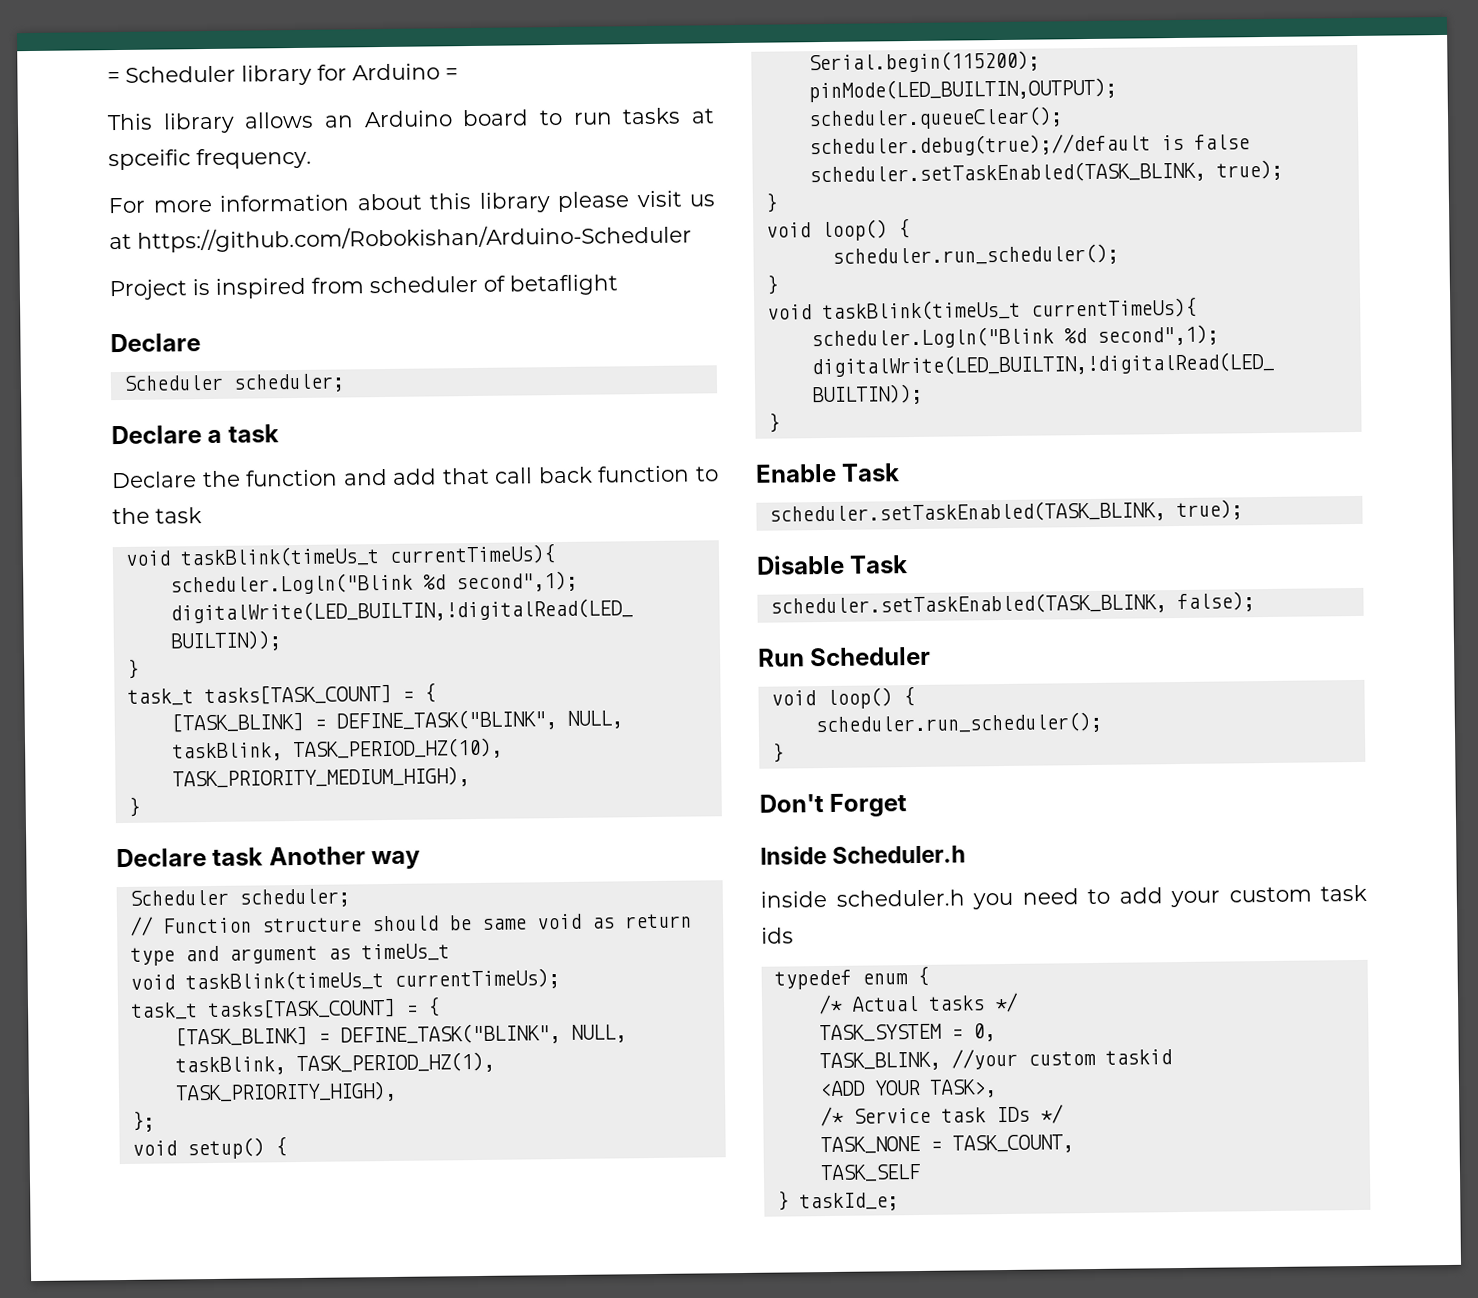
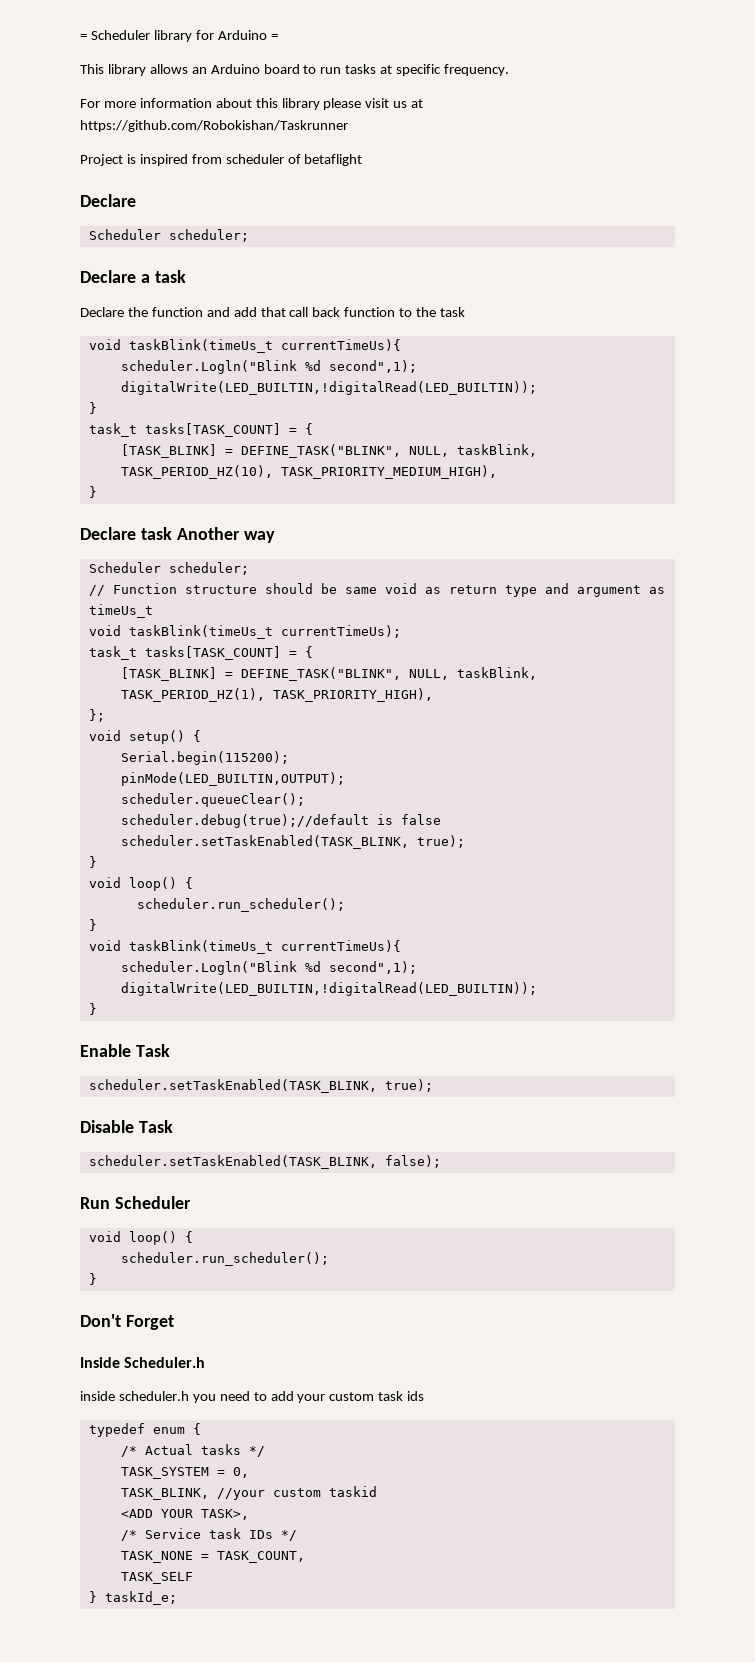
[108,149,191,171] spceific -> [396,64,442,76] specific
[137,223,692,253] https://github.com/Robokishan/Arduino-Scheduler -> [80,120,348,132] https://github.com/Robokishan/Taskrunner

